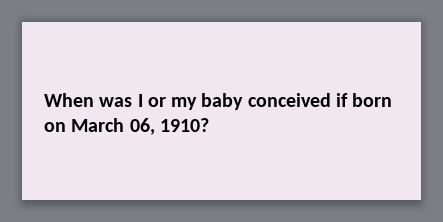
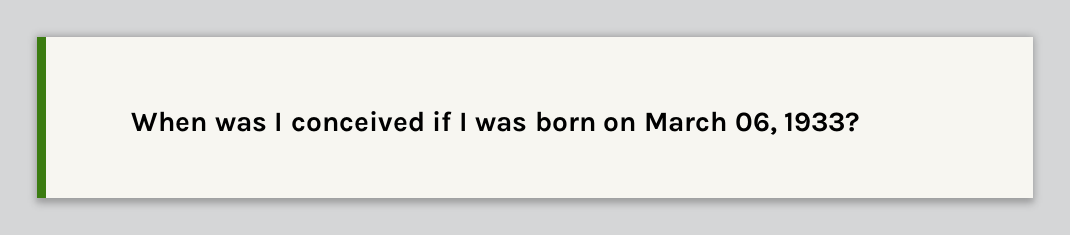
[147,93,348,110] or my baby conceived if -> [290,111,528,132] conceived if I was
[159,118,209,132] 1910? -> [784,112,860,132] 1933?

